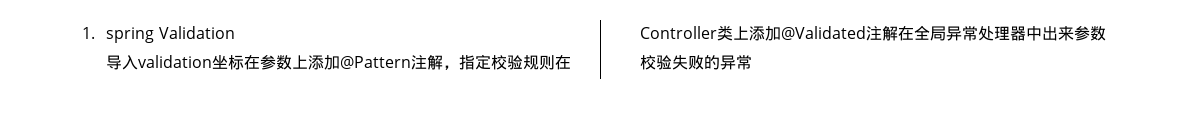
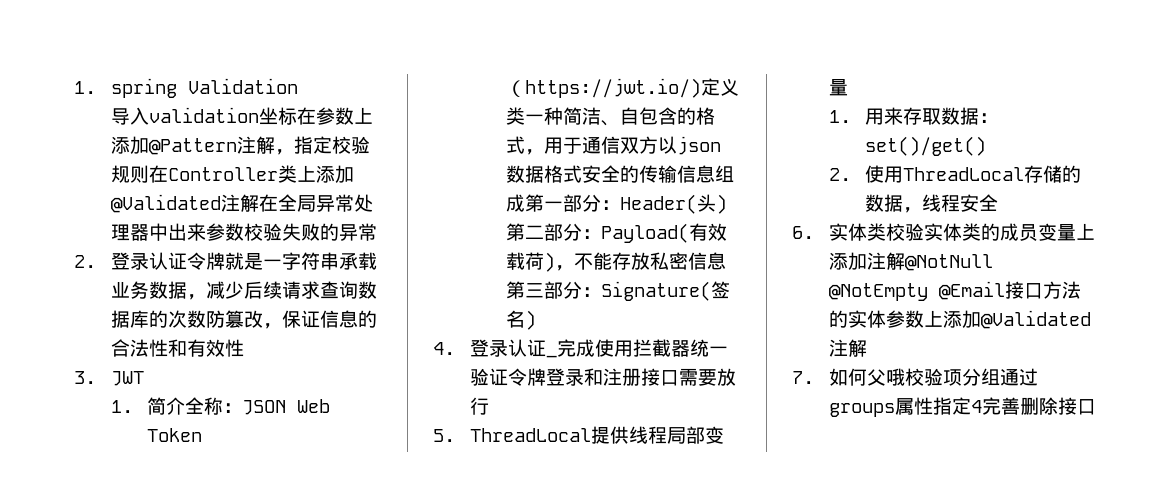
(753, 62) none -> [74,252,377,270] [110,281,377,300] [110,310,377,329] [110,339,244,357] [74,371,144,386] [110,397,331,415] [147,428,203,442] [506,78,740,98] [506,107,716,126] [506,136,722,155] [506,165,735,183] [506,194,728,214] [506,223,728,243] [506,252,727,272] [506,281,731,301] [506,310,537,330] [433,339,728,358] [469,368,736,386] [469,397,489,415] [433,426,724,444] [828,79,848,96] [828,107,999,125] [865,136,987,156] [828,165,1082,183] [865,194,999,213] [792,223,1095,241] [828,252,993,271] [828,281,1081,301] [828,310,1091,329] [828,339,867,357] [792,368,1038,386] [828,397,1096,417] // 2.登录认证令牌就是一字符串承载业务数据，减少后续请求查询数据库的次数防篡改，保证信息的合法性和有效性 // 3. JWT // 1.简介全称：JSON Web Token（https://jwt.io/)定义类一种简洁、自包含的格式，用于通信双方以json数据格式安全的传输信息组成第一部分：Header(头)第二部分：Payload(有效载荷)，不能存放私密信息第三部分：Signature(签名) // 4.登录认证_完成使用拦截器统一验证令牌登录和注册接口需要放行 // 5. ThreadLocal提供线程局部变量 // 1.用来存取数据：set()/get() // 2.使用ThreadLocal存储的数据，线程安全 // 6.实体类校验实体类的成员变量上添加注解@NotNull @NotEmpty @Email接口方法的实体参数上添加@Validated注解 // 7.如何父哦校验项分组通过groups属性指定4完善删除接口

